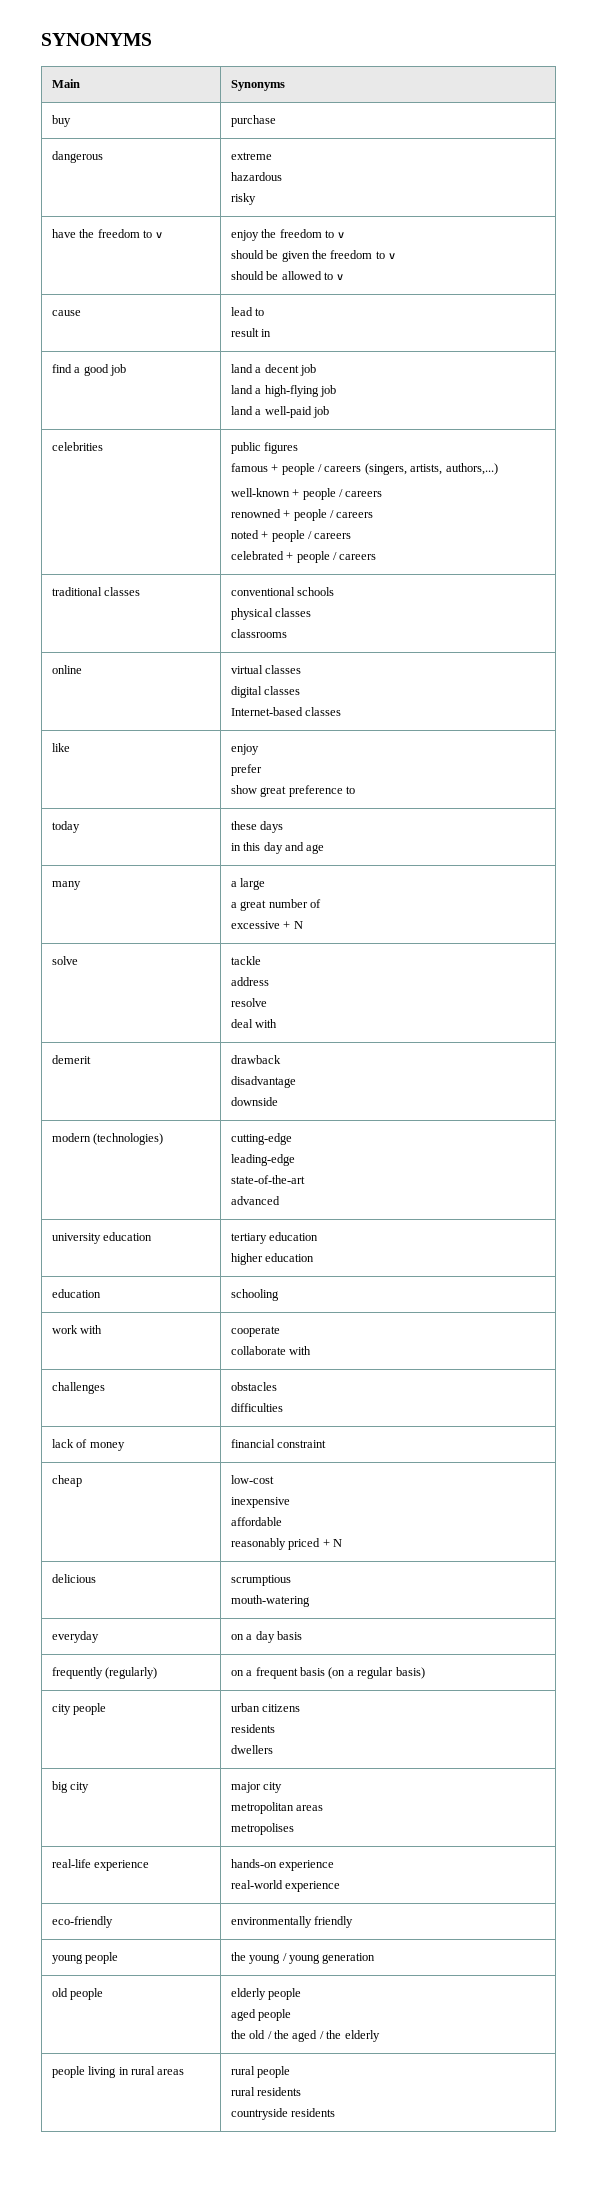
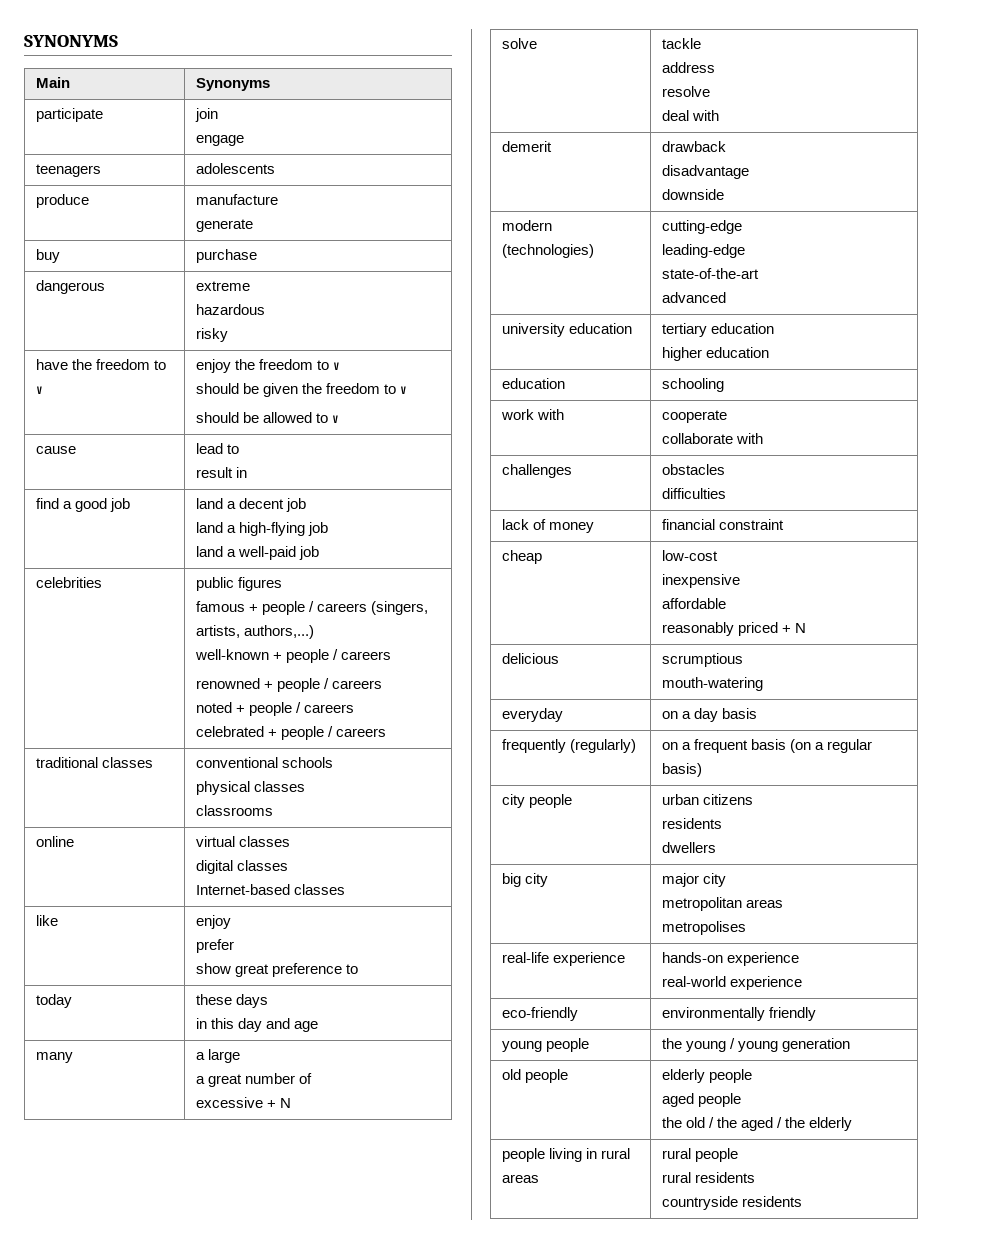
(285, 85) none -> [35,108,103,122] [194,108,218,122] [195,135,244,146] [35,164,101,177] [195,163,275,174] [35,194,89,208] [195,194,278,205] [195,219,253,232] // participate | join // engage // teenagers | adolescents // produce | manufacture // generate

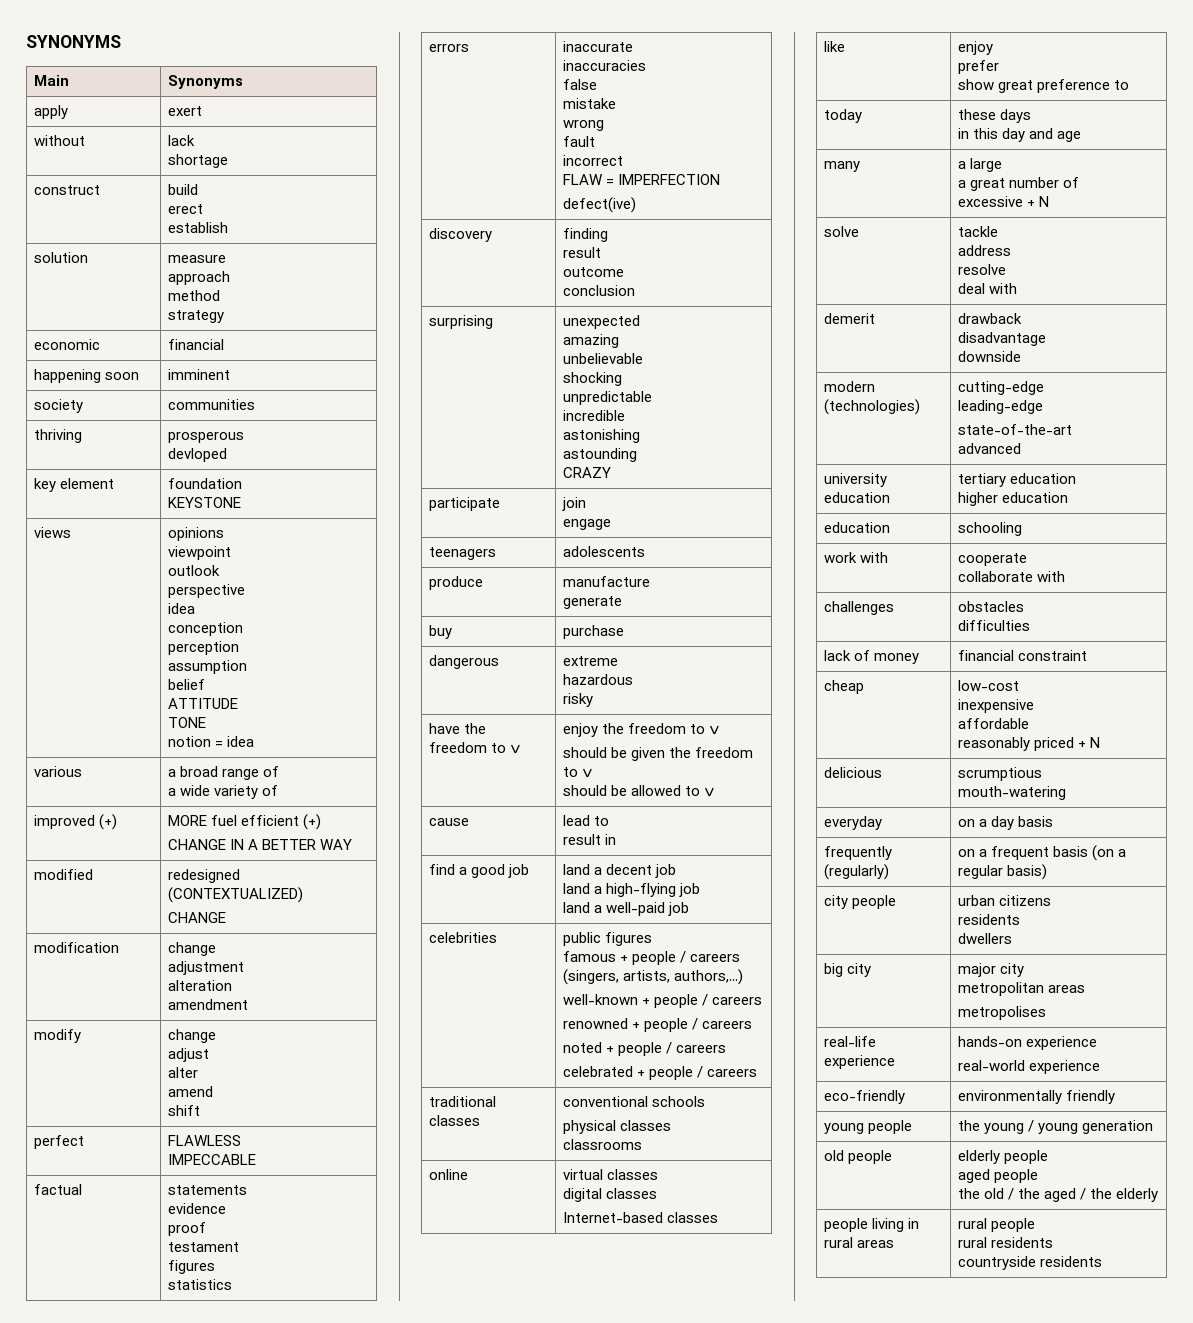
(270, 84) none -> [34,105,69,119] [168,106,203,116] [34,135,86,146] [168,135,196,146] [168,154,229,168] [34,185,101,195] [168,184,199,195] [168,204,204,214] [168,222,229,233] [34,252,89,263] [168,255,227,263] [168,271,231,285] [168,290,221,301] [168,310,225,323] [34,339,101,350] [168,339,225,350] [34,369,140,383] [168,369,231,380] [34,399,84,413] [168,399,256,410] [34,429,83,443] [168,432,245,443] [168,448,228,462] [34,478,115,492] [168,478,243,489] [168,497,242,508] [34,527,72,538] [168,527,225,541] [168,546,232,560] [168,565,221,576] [168,584,246,598] [168,603,196,614] [168,622,244,636] [168,641,240,655] [168,660,248,674] [168,679,206,690] [168,698,239,709] [168,717,207,728] [168,736,255,747] [34,766,83,777] [168,766,280,780] [168,785,279,799] [34,814,118,830] [168,814,322,830] [168,839,353,850] [34,869,94,880] [168,869,241,883] [168,887,304,903] [168,912,227,923] [34,942,120,953] [168,942,217,956] [168,961,245,975] [168,980,233,991] [168,999,249,1010] [34,1029,82,1043] [168,1029,217,1043] [168,1048,210,1062] [168,1067,199,1078] [168,1086,214,1097] [168,1105,201,1116] [34,1135,85,1149] [168,1135,242,1146] [168,1154,257,1165] [34,1184,83,1195] [168,1185,248,1195] [168,1203,227,1214] [168,1222,207,1236] [168,1242,240,1252] [168,1260,216,1274] [168,1279,233,1290] [429,44,470,52] [563,41,634,52] [563,60,647,71] [563,79,598,90] [563,98,617,109] [563,120,605,131] [563,136,596,147] [563,155,624,166] [563,174,721,185] [563,197,637,213] [429,228,493,242] [563,228,609,242] [563,247,602,258] [563,267,625,277] [563,285,636,296] [429,315,494,329] [563,315,641,329] [563,334,620,348] [563,353,644,364] [563,372,623,386] [563,391,653,405] [563,410,626,421] [563,429,641,443] [563,448,638,462] [563,467,612,478] // apply | exert // without | lack // shortage // construct | build // erect // establish // solution | measure // approach // method // strategy // economic | financial // happening soon | imminent // society | communities // thriving | prosperous // devloped // key element | foundation // KEYSTONE // views | opinions // viewpoint // outlook // perspective // idea // conception // perception // assumption // belief // ATTITUDE // TONE // notion = idea // various | a broad range of // a wide variety of // improved (+) | MORE fuel efficient (+) // CHANGE IN A BETTER WAY // modified | redesigned (CONTEXTUALIZED) // CHANGE // modification | change // adjustment // alteration // amendment // modify | change // adjust // alter // amend // shift // perfect | FLAWLESS // IMPECCABLE // factual | statements // evidence // proof // testament // figures // statistics // errors | inaccurate // inaccuracies // false // mistake // wrong // fault // incorrect // FLAW = IMPERFECTION // defect(ive) // discovery | finding // result // outcome // conclusion // surprising | unexpected // amazing // unbelievable // shocking // unpredictable // incredible // astonishing // astounding // CRAZY

